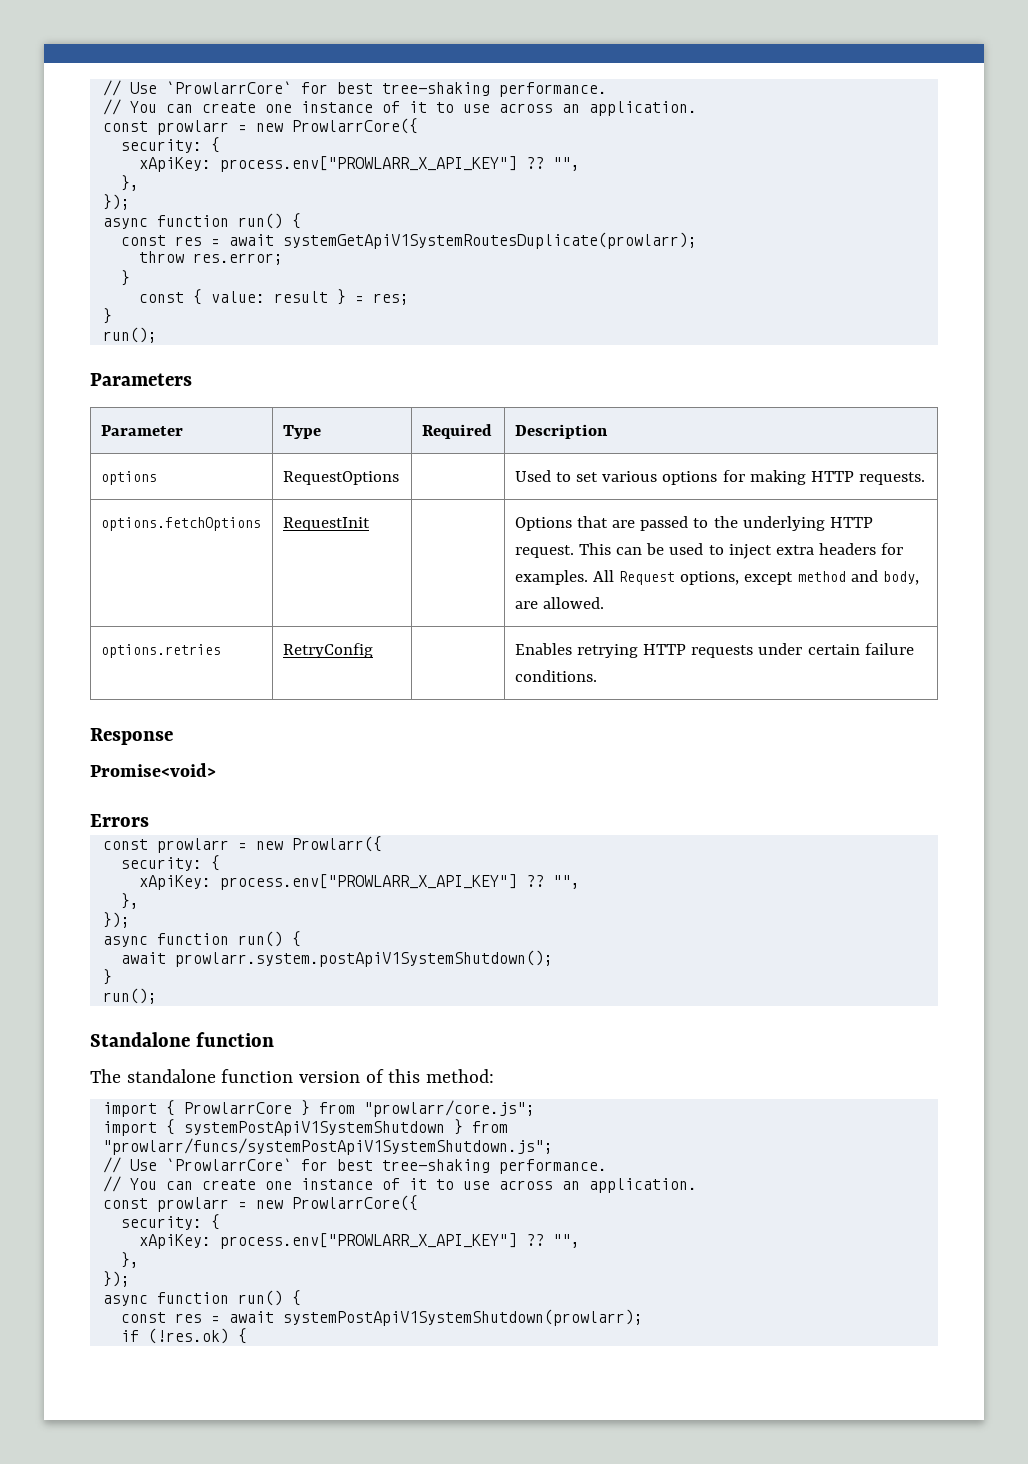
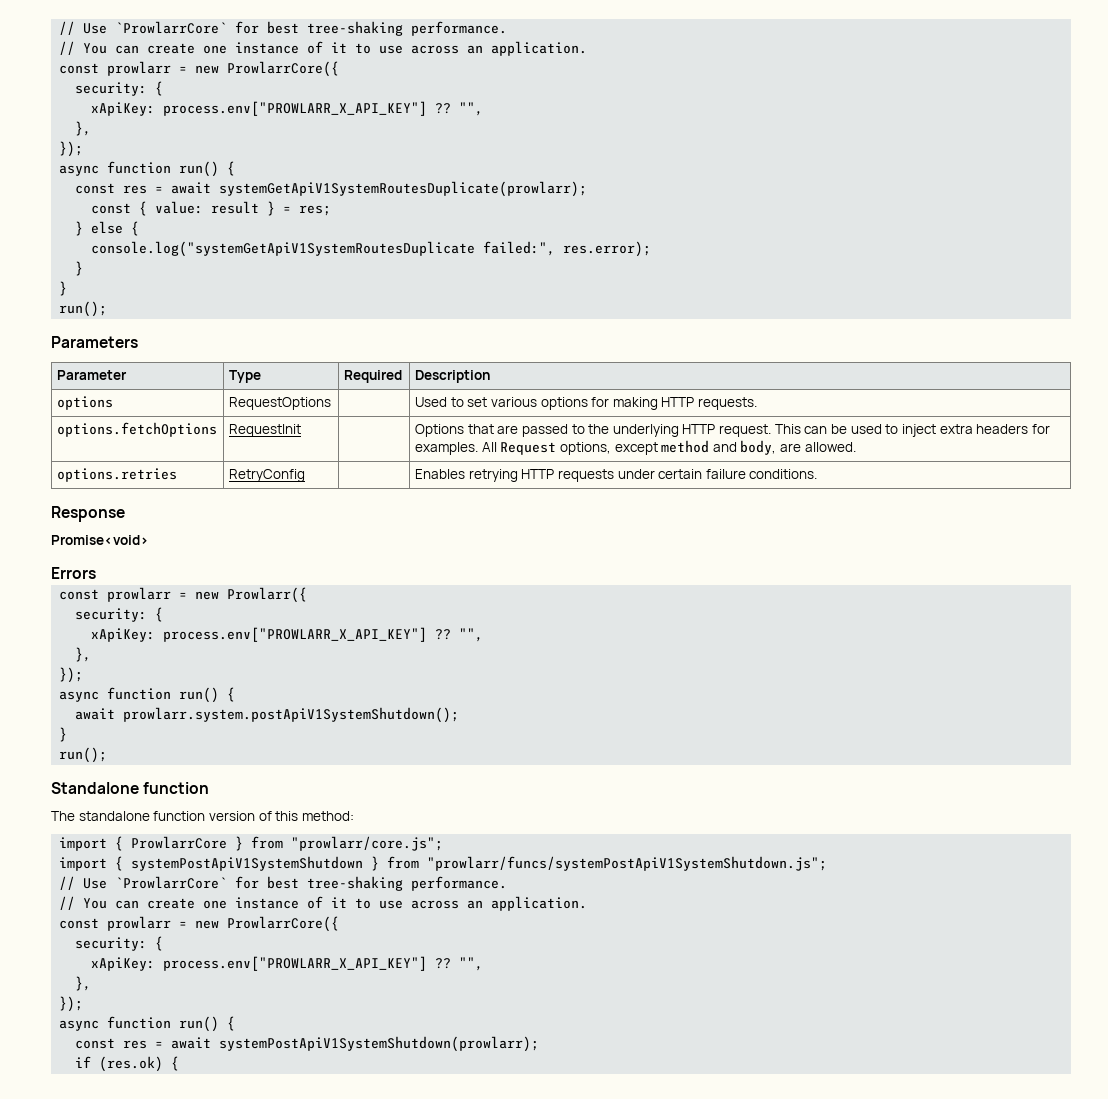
[138,251,283,265] [120,270,130,286] // throw res.error; // } -> (588, 189) none
(409, 299) none -> [75,221,140,236] [91,241,652,257] [75,261,84,276] // } else { // console.log("systemGetApiV1SystemRoutesDuplicate failed:", res.error); // }
[147,1328,229,1344] (!res.ok) -> [99,1056,164,1072] (res.ok)

